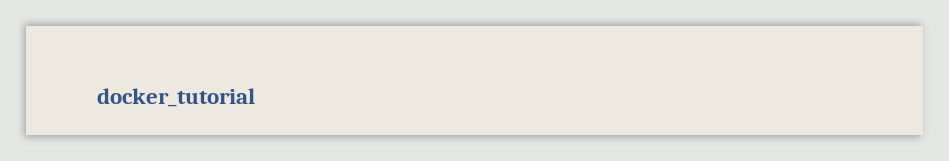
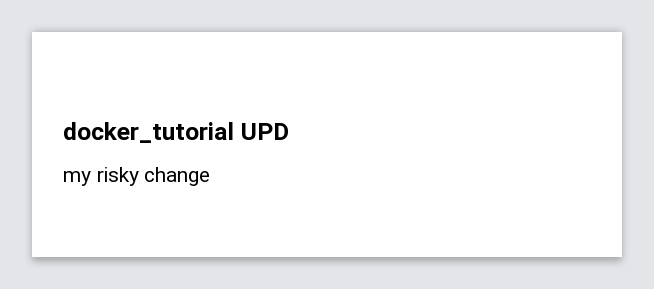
(255, 97) none -> [240,123,289,140] [63,167,211,186] UPD // my risky change

